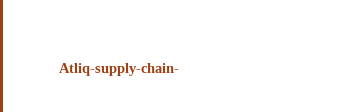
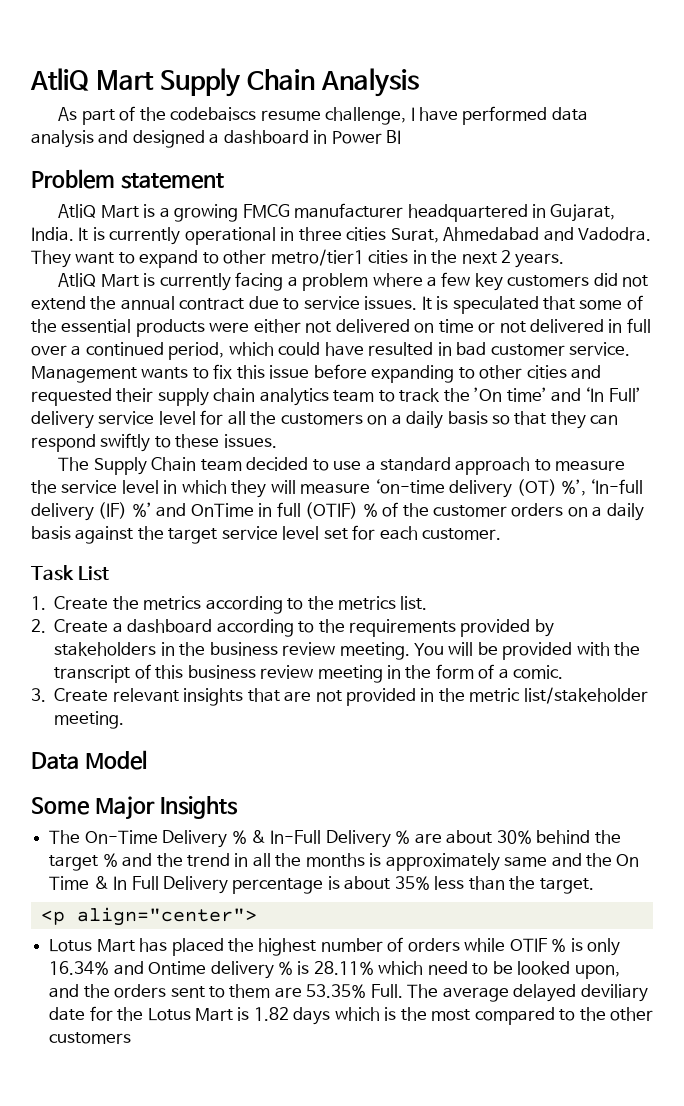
[59,63,179,76] Atliq-supply-chain- -> [30,68,420,97] [58,106,588,125] [31,130,402,148] [31,169,224,189] [58,203,616,222] [31,227,651,245] [31,249,565,268] [58,272,649,291] [31,295,643,314] [31,318,651,337] [31,342,631,360] [31,364,601,383] [31,387,641,406] [31,410,619,429] [31,433,277,452] [58,457,626,475] [31,479,644,498] [31,502,644,521] [31,525,502,544] [31,565,110,581] [31,596,428,614] [31,619,554,637] [54,642,641,660] [54,664,564,683] [31,687,648,706] [54,711,125,729] [31,750,147,770] [31,796,238,820] [49,830,621,848] [49,853,640,871] [49,876,594,894] [40,907,257,926] [49,937,621,956] [49,961,620,979] [49,984,648,1002] [49,1006,653,1025] [49,1032,132,1044] AtliQ Mart Supply Chain Analysis // As part of the codebaiscs resume challenge, I have performed data analysis and designed a dashboard in Power BI // Problem statement // AtliQ Mart is a growing FMCG manufacturer headquartered in Gujarat, India. It is currently operational in three cities Surat, Ahmedabad and Vadodra. They want to expand to other metro/tier1 cities in the next 2 years. // AtliQ Mart is currently facing a problem where a few key customers did not extend the annual contract due to service issues. It is speculated that some of the essential products were either not delivered on time or not delivered in full over a continued period, which could have resulted in bad customer service. Management wants to fix this issue before expanding to other cities and requested their supply chain analytics team to track the ’On time’ and ‘In Full’ delivery service level for all the customers on a daily basis so that they can respond swiftly to these issues. // The Supply Chain team decided to use a standard approach to measure the service level in which they will measure ‘on-time delivery (OT) %’, ‘In-full delivery (IF) %’ and OnTime in full (OTIF) % of the customer orders on a daily basis against the target service level set for each customer. // Task List // 1. Create the metrics according to the metrics list. // 2. Create a dashboard according to the requirements provided by stakeholders in the business review meeting. You will be provided with the transcript of this business review meeting in the form of a comic. // 3. Create relevant insights that are not provided in the metric list/stakeholder meeting. // Data Model // Some Major Insights // The On-Time Delivery % & In-Full Delivery % are about 30% behind the target % and the trend in all the months is approximately same and the On Time & In Full Delivery percentage is about 35% less than the target. // <p align="center"> // Lotus Mart has placed the highest number of orders while OTIF % is only 16.34% and Ontime delivery % is 28.11% which need to be looked upon, and the orders sent to them are 53.35% Full. The average delayed deviliary date for the Lotus Mart is 1.82 days which is the most compared to the other customers

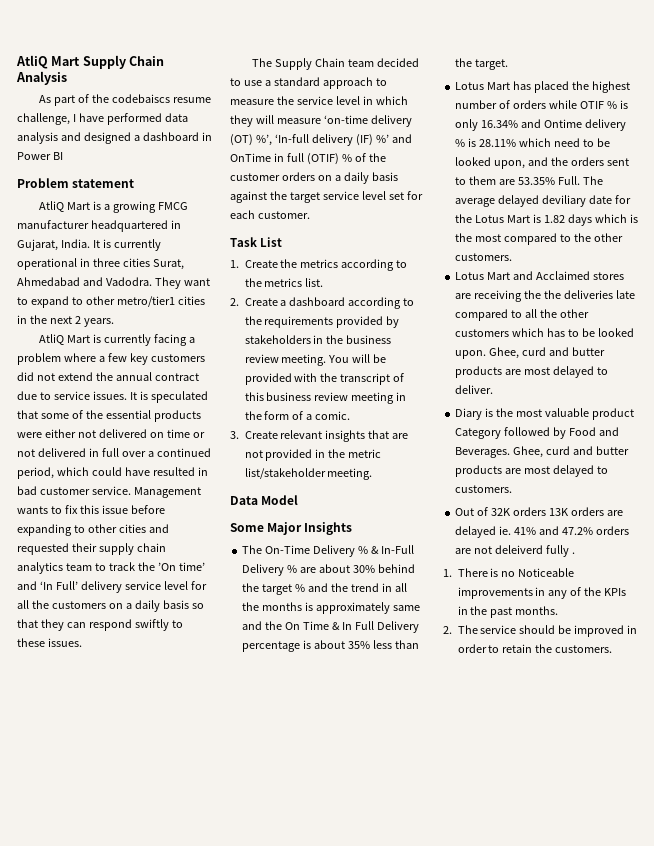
[40,907,257,926] // <p align="center"> -> (509, 64) none
[49,1032,132,1044] customers -> [455,253,513,261] [455,271,624,280] [455,290,635,302] [455,309,589,321] [455,328,634,337] [455,347,605,359] [455,366,608,378] [455,385,494,394] [455,408,634,420] [455,427,619,439] [455,446,629,458] [455,465,608,477] [455,485,513,493] [455,507,623,516] [455,526,629,538] [455,545,575,557] [443,568,575,577] [457,587,627,599] [457,606,559,618] [443,625,638,637] [457,644,613,653] customers. // Lotus Mart and Acclaimed stores are receiving the the deliveries late compared to all the other customers which has to be looked upon. Ghee, curd and butter products are most delayed to deliver. // Diary is the most valuable product Category followed by Food and Beverages. Ghee, curd and butter products are most delayed to customers. // Out of 32K orders 13K orders are delayed ie. 41% and 47.2% orders are not deleiverd fully . // 1. There is no Noticeable improvements in any of the KPIs in the past months. // 2. The service should be improved in order to retain the customers.

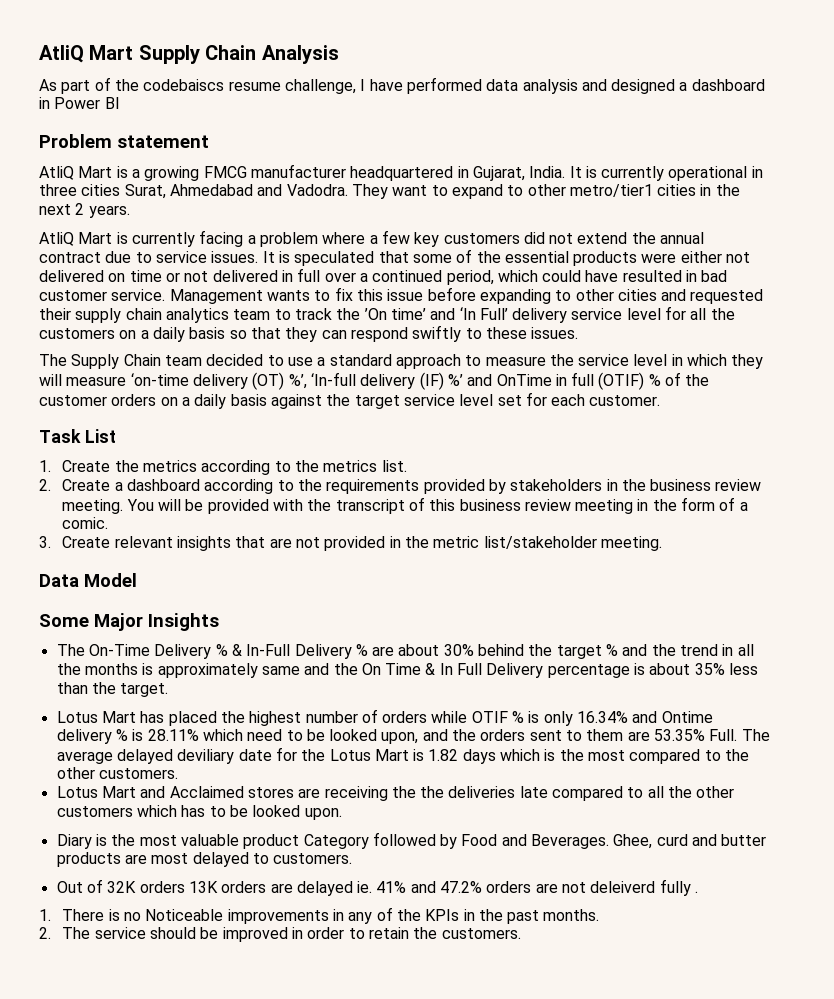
[489,347,605,359] [455,366,608,378] [455,385,494,394] Ghee, curd and butter products are most delayed to deliver. -> (342, 814) none

